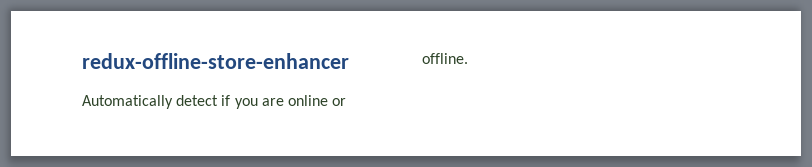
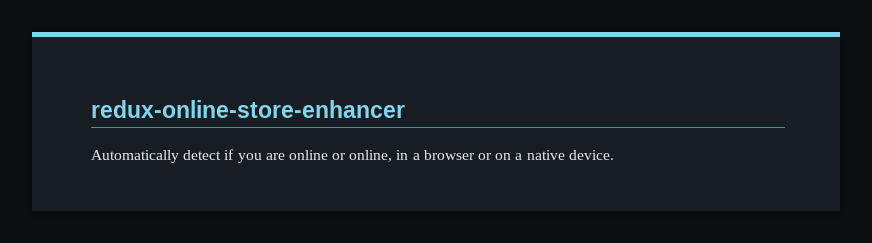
[82,53,349,69] redux-offline-store-enhancer -> [91,100,405,118] redux-online-store-enhancer
[422,53,468,64] offline. -> [349,150,614,162] online, in a browser or on a native device.

